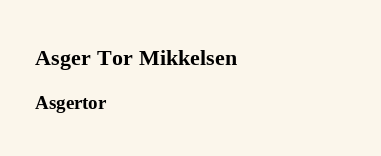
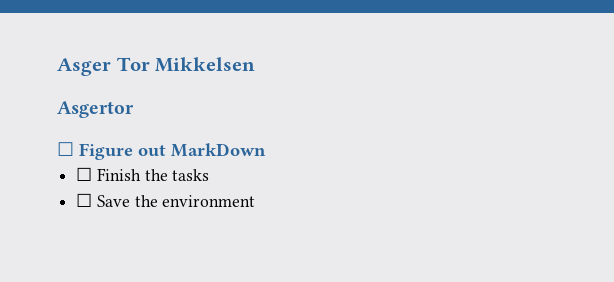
(107, 104) none -> [57,142,266,160] [76,167,210,181] [76,193,256,207] // ☐ Figure out MarkDown // ☐ Finish the tasks // ☐ Save the environment

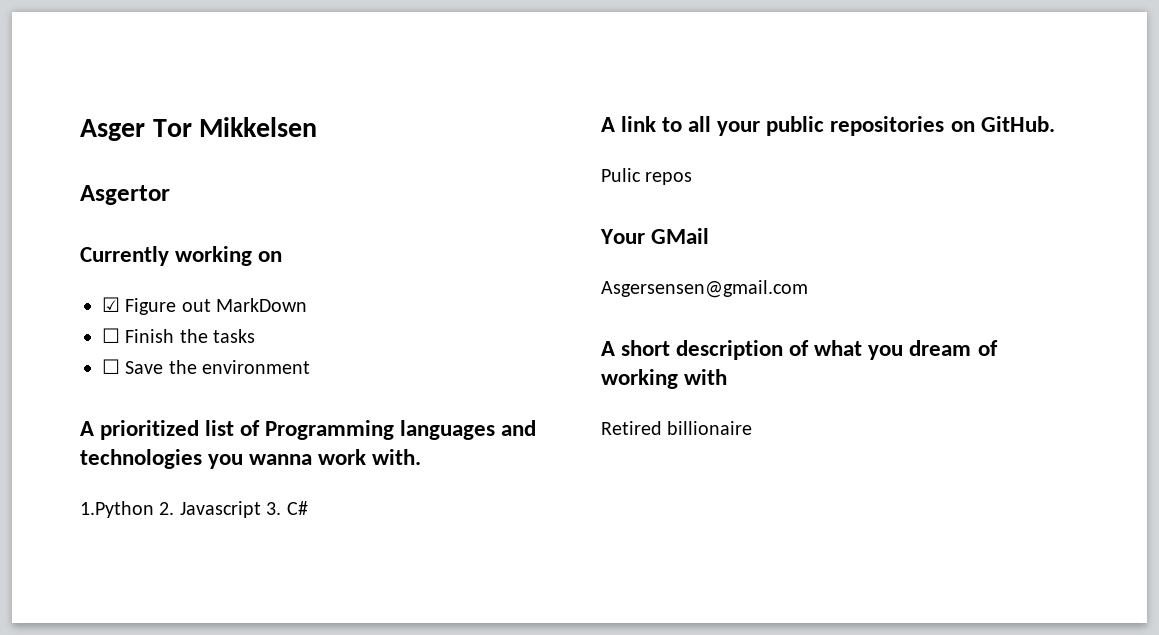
[57,142,74,156] ☐ -> [80,246,283,266] [102,297,120,312] Currently working on // ☑
(256, 201) none -> [80,420,537,440] [80,449,422,469] [80,501,308,518] [601,116,1055,136] [601,168,693,185] [600,228,710,244] [601,280,808,298] [601,340,998,360] [601,369,728,389] [601,421,753,435] // A prioritized list of Programming languages and technologies you wanna work with. // 1.Python 2. Javascript 3. C# // A link to all your public repositories on GitHub. // Pulic repos // Your GMail // Asgersensen@gmail.com // A short description of what you dream of working with // Retired billionaire

